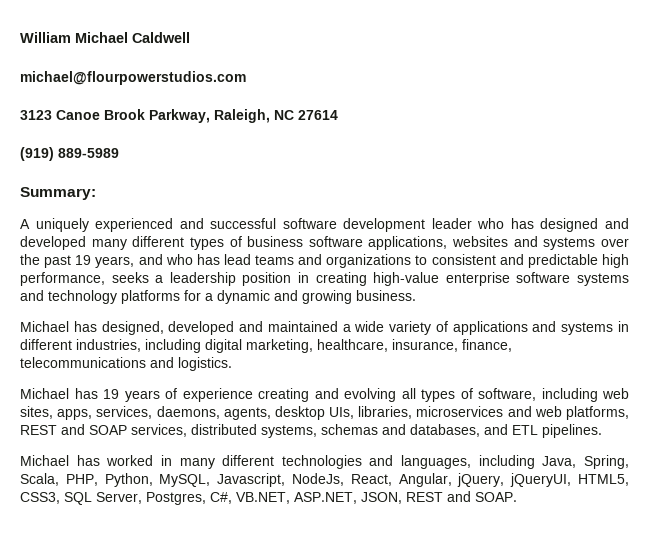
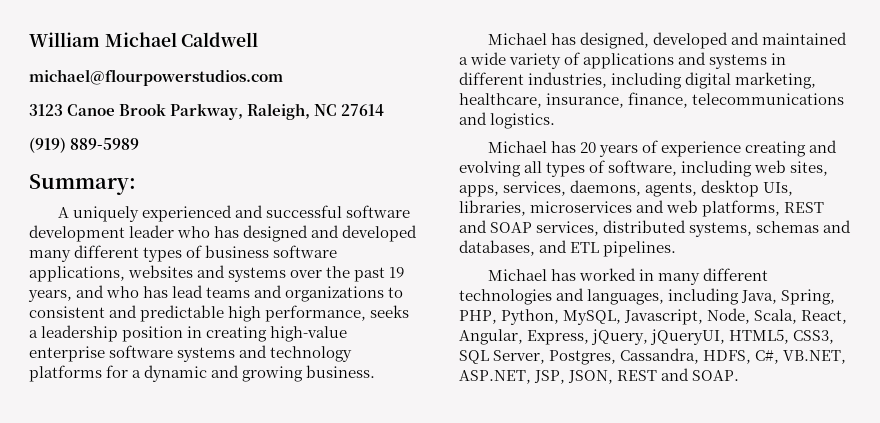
[103,389,119,399] 19 -> [579,142,596,153] 20
[20,473,59,486] Scala, -> (836, 297) none
[292,473,345,486] NodeJs, -> [707,308,798,324] Node, Scala,
(452, 480) none -> [527,330,590,345] Express,
(206, 498) none -> [620,348,752,364] Cassandra, HDFS,
(357, 498) none -> [534,370,566,384] JSP,

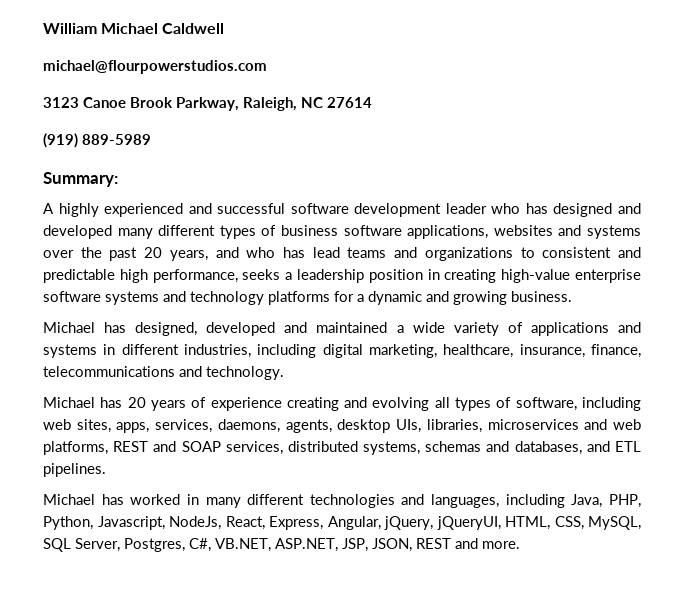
[72,206,139,222] uniquely -> [58,203,99,217] highly
[389,267,405,278] 19 -> [144,247,163,258] 20
[490,113,556,129] logistics. -> [206,366,284,380] technology.
[781,289,836,305] Spring, -> (603, 501) none
[563,308,848,325] [459,329,835,345] MySQL, Javascript, Node, Scala, React, Angular, Express, jQuery, jQueryUI, HTML5, CSS3, -> [97,516,641,530] Javascript, NodeJs, React, Express, Angular, jQuery, jQueryUI, HTML, CSS, MySQL,
[620,348,752,364] Cassandra, HDFS, -> (185, 545) none
[692,370,740,381] SOAP. -> [482,541,520,549] more.

